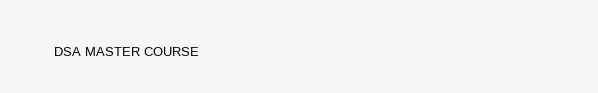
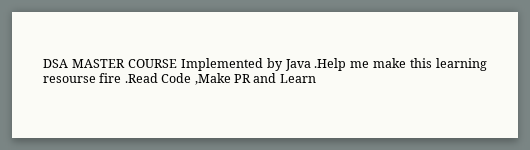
(199, 51) none -> [180,58,487,71] [43,73,316,85] Implemented by Java .Help me make this learning resourse fire .Read Code ,Make PR and Learn

